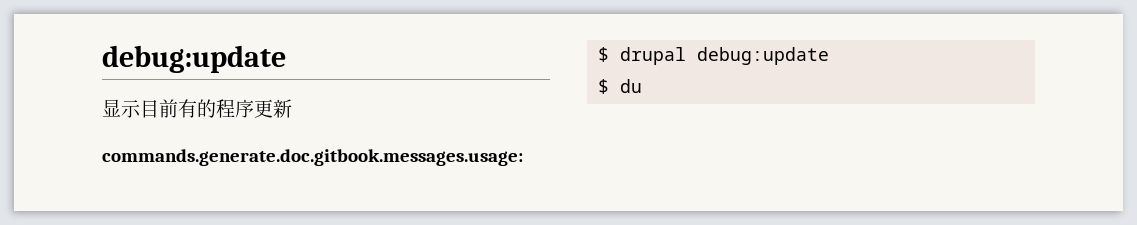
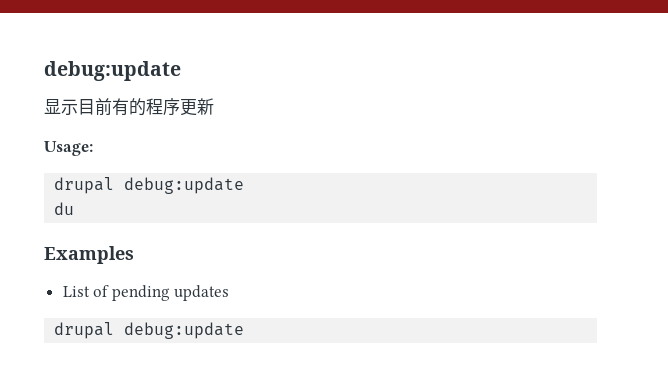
[102,149,523,166] [598,47,610,62] commands.generate.doc.gitbook.messages.usage: // $ -> [44,141,93,156] Usage: //
[598,79,610,94] $ -> (245, 185) none
(643, 86) none -> [44,246,134,264] [62,285,230,301] [54,322,245,339] // Examples // List of pending updates // drupal debug:update

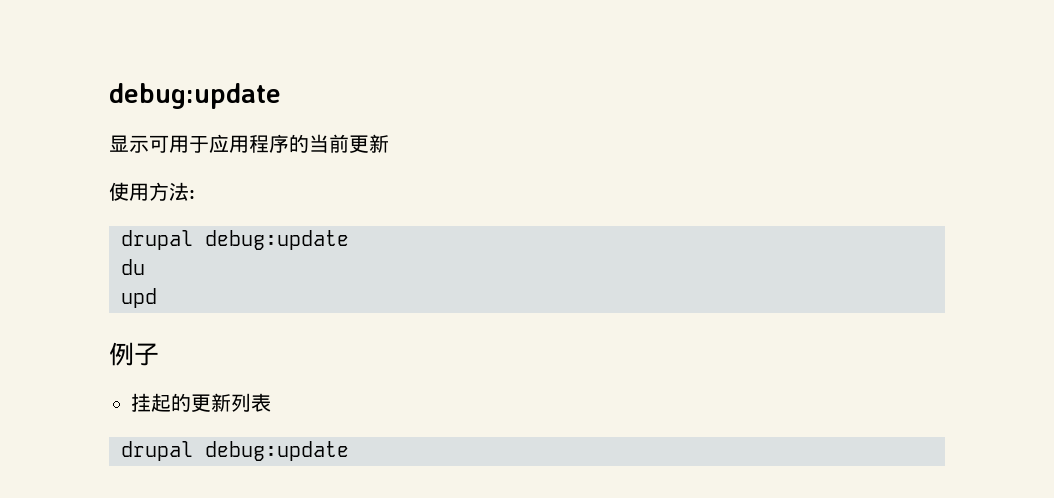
[78,98,214,116] [44,141,93,156] [54,177,245,194] [54,202,75,215] [44,246,134,264] [62,285,230,301] 目前有的程序更新 // Usage: // drupal debug:update // du // Examples // List of pending updates -> [149,134,389,153] [109,182,195,201] [121,230,349,250] [121,259,145,275] [121,288,157,308] [109,342,159,366] [131,393,271,412] 可用于应用程序的当前更新 // 使用方法: // drupal debug:update // du // upd // 例子 // 挂起的更新列表

